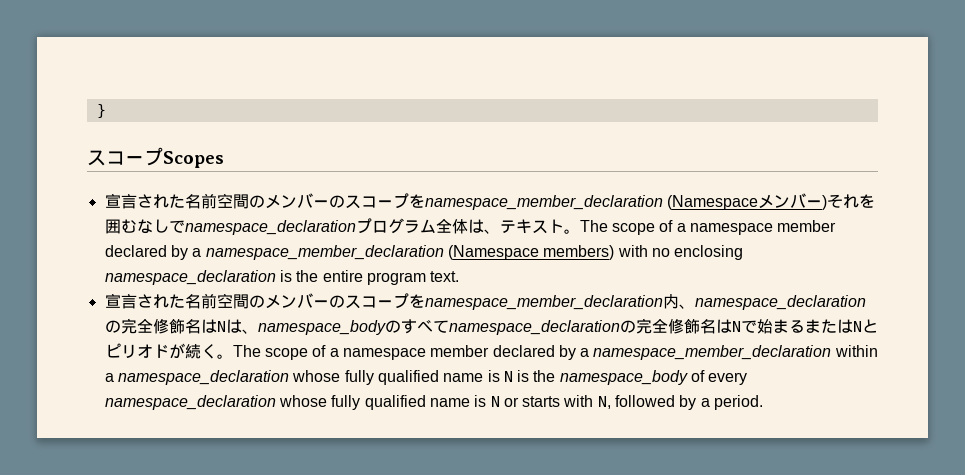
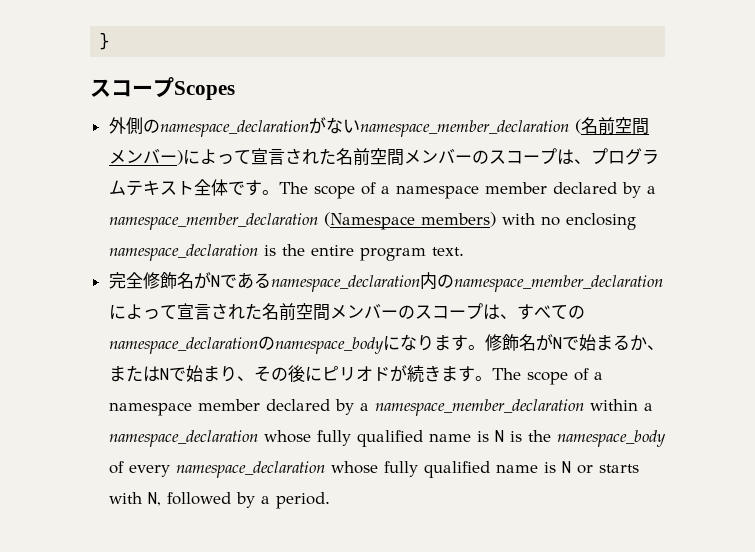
[104,193,875,210] [104,218,564,235] 宣言された名前空間のメンバーのスコープをnamespace_member_declaration (Namespaceメンバー)それを囲むなしでnamespace_declarationプログラム全体は、テキスト -> [108,117,649,137] [108,148,659,166] [108,179,262,196] 外側のnamespace_declarationがないnamespace_member_declaration (名前空間メンバー)によって宣言された名前空間メンバーのスコープは、プログラムテキスト全体です
[104,293,866,310] [104,318,878,335] 宣言された名前空間のメンバーのスコープをnamespace_member_declaration内、namespace_declarationの完全修飾名はNは、namespace_bodyのすべてnamespace_declarationの完全修飾名はNで始まるまたはNと -> [108,272,663,292] [108,303,585,321] [108,334,664,354] [108,365,322,382] 完全修飾名がNであるnamespace_declaration内のnamespace_member_declarationによって宣言された名前空間メンバーのスコープは、すべてのnamespace_declarationのnamespace_bodyになります。修飾名がNで始まるか、またはNで始まり、その後に
[200,344,217,359] く -> [423,365,475,382] きます

